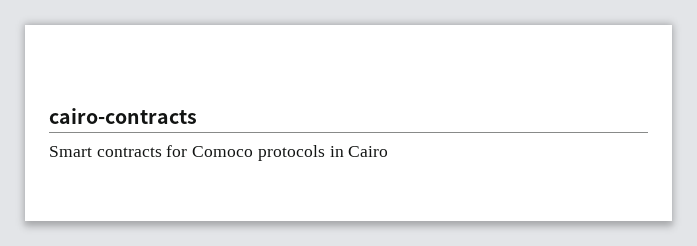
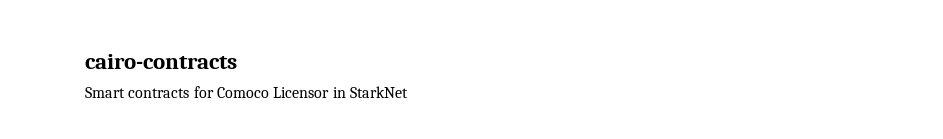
[257,145,389,161] protocols in Cairo -> [273,86,408,98] Licensor in StarkNet

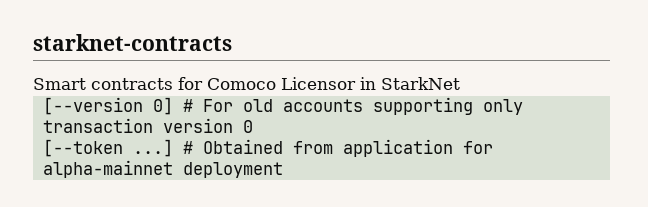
[85,54,237,69] cairo-contracts -> [33,34,232,51] starknet-contracts
(408, 92) none -> [42,97,523,115] [42,118,253,133] [42,139,493,157] [42,160,283,178] // [--version 0] # For old accounts supporting only transaction version 0 // [--token ...] # Obtained from application for alpha-mainnet deployment

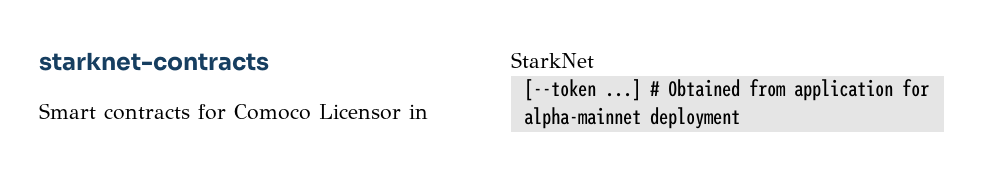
[42,97,523,115] [42,118,253,133] // [--version 0] # For old accounts supporting only transaction version 0 -> (594, 60) none

